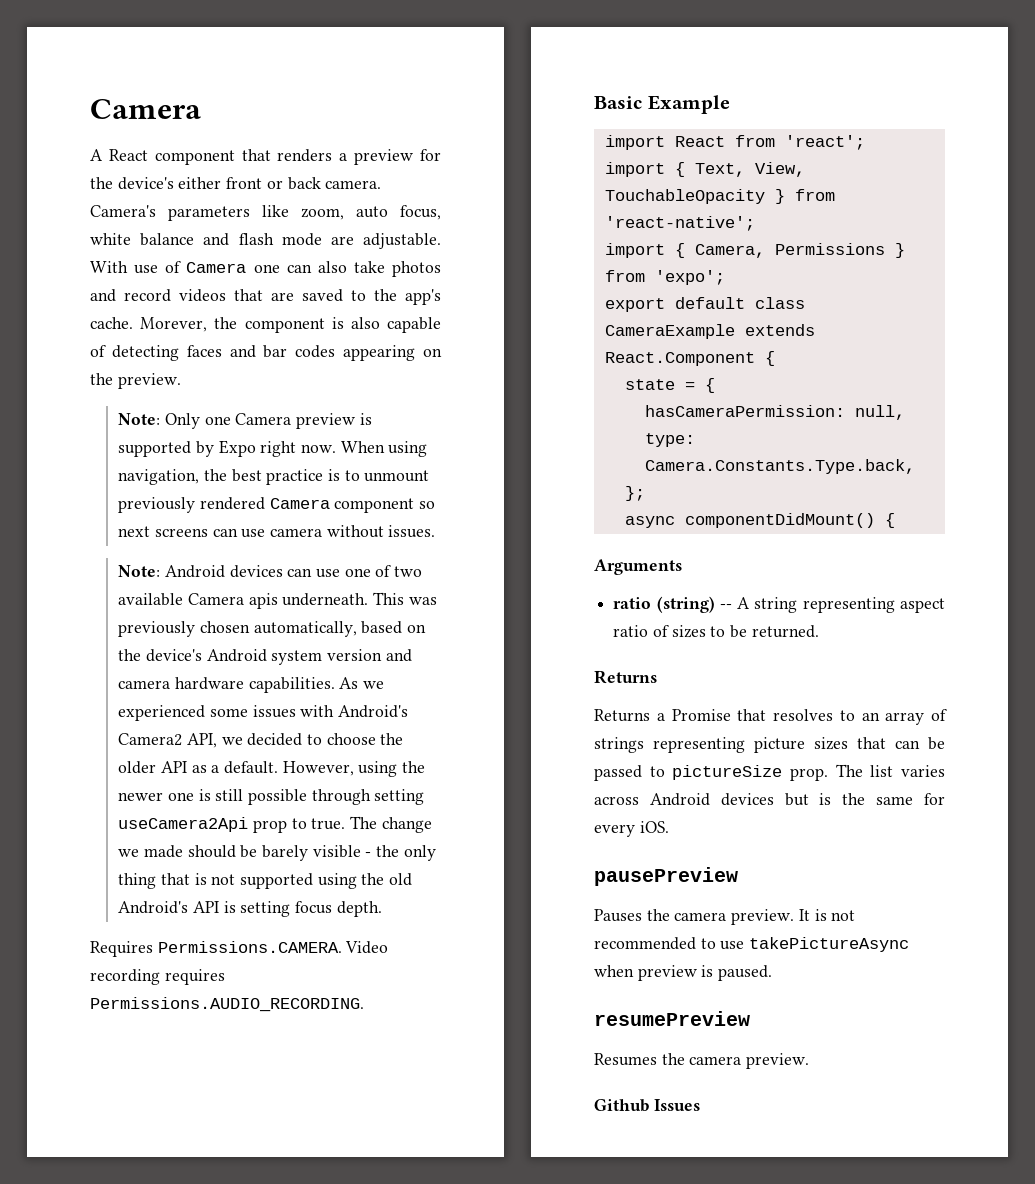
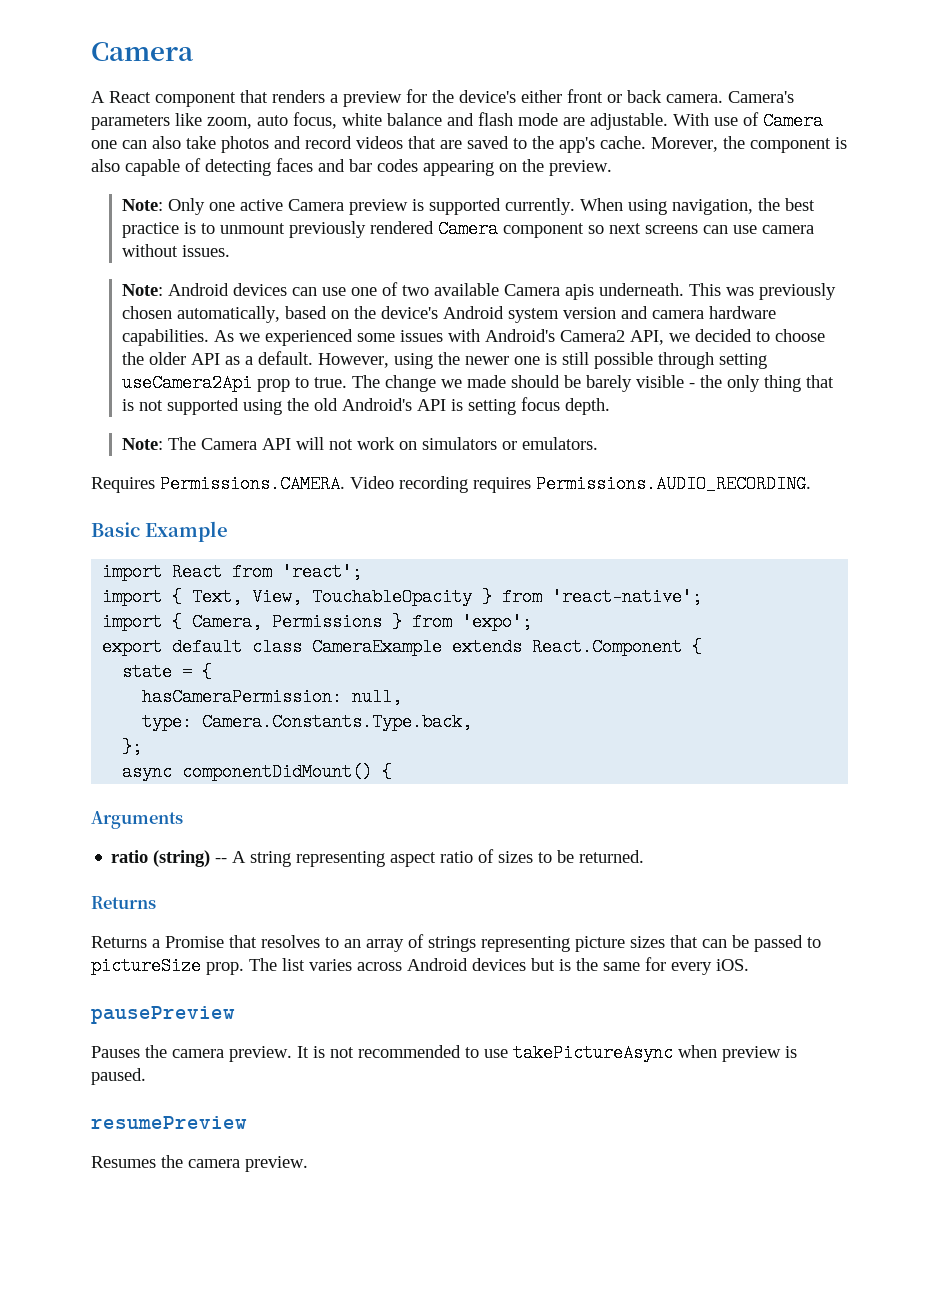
(231, 420) none -> [239,199,283,211] active
[195,440,336,457] by Expo right now. -> [504,198,575,215] currently.
(382, 909) none -> [121,437,598,450] // Note: The Camera API will not work on simulators or emulators.
[594,1099,700,1112] // Github Issues -> (308, 1164) none

